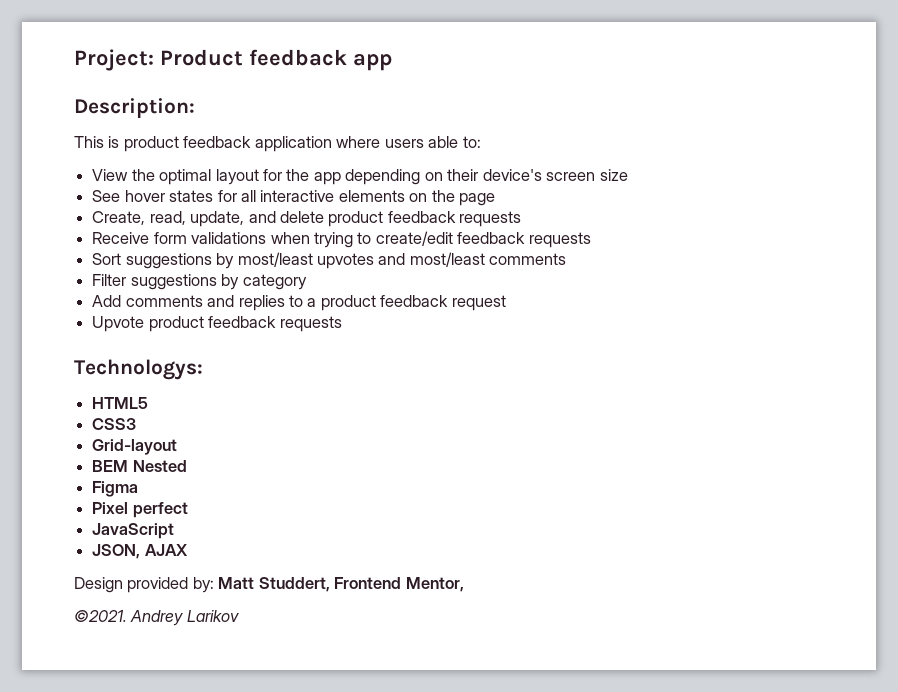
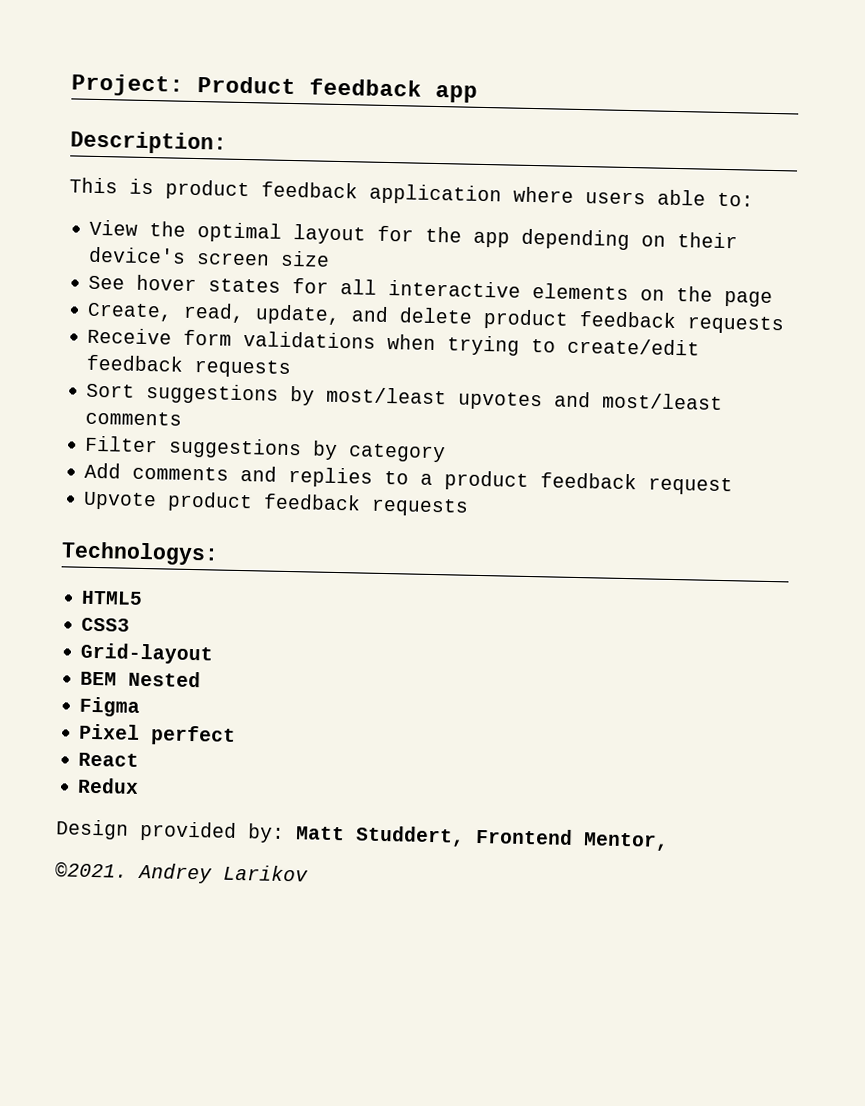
[92,523,175,539] [92,544,188,559] JavaScript // JSON, AJAX -> [78,752,140,767] [77,777,140,794] React // Redux

